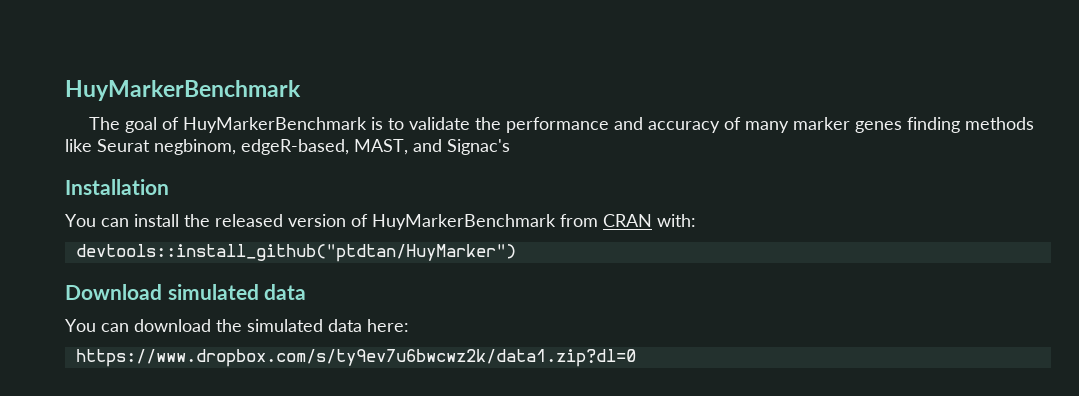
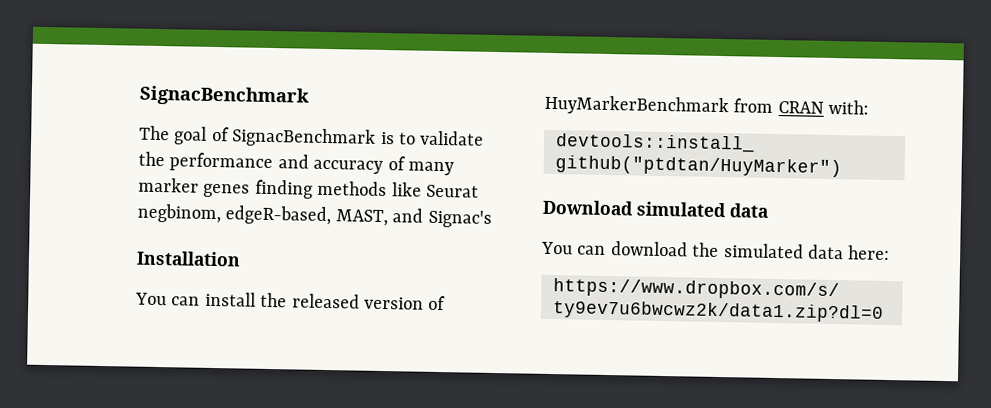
[65,80,301,101] HuyMarkerBenchmark -> [139,85,310,107] SignacBenchmark
[183,117,368,133] HuyMarkerBenchmark -> [232,127,377,148] SignacBenchmark

